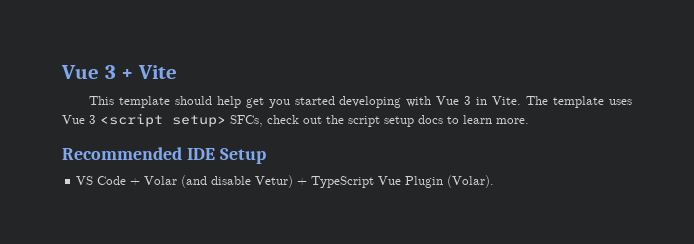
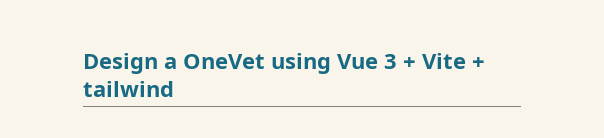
(61, 72) none -> [83,53,331,74] Design a OneVet using
[88,96,632,108] [62,113,529,127] [62,147,266,164] [76,175,495,188] // This template should help get you started developing with Vue 3 in Vite. The template uses Vue 3 <script setup> SFCs, check out the script setup docs to learn more. // Recommended IDE Setup // VS Code + Volar (and disable Vetur) + TypeScript Vue Plugin (Volar). -> [472,57,485,69] [83,81,174,97] + tailwind

